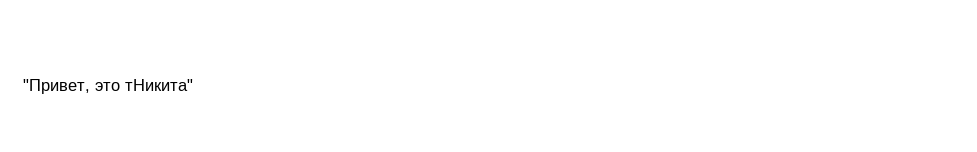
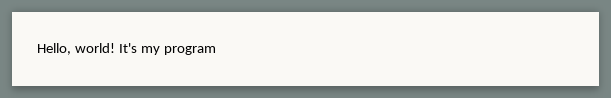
[23,79,193,94] "Привет, это тНикита" -> [37,43,216,55] Hello, world! It's my program

